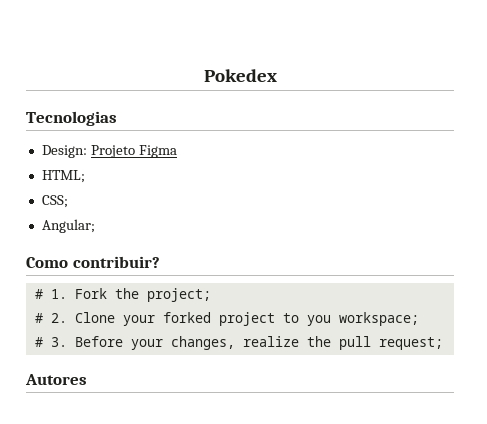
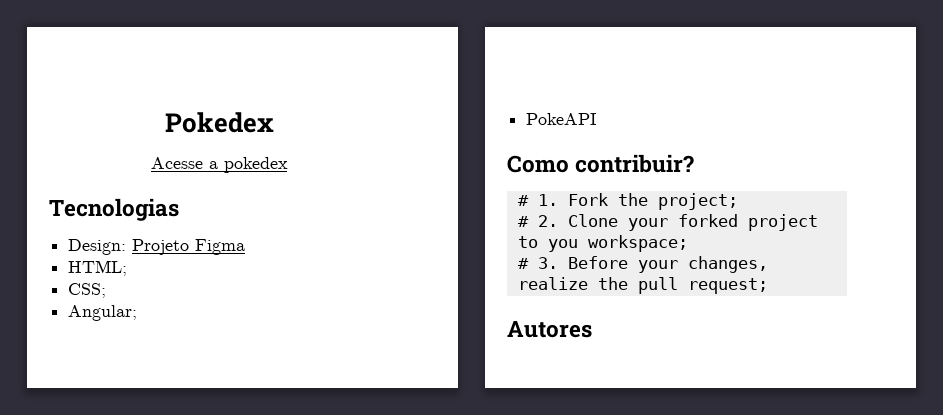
(277, 75) none -> [151,157,288,173] // Acesse a pokedex
(95, 226) none -> [526,113,598,125] // PokeAPI

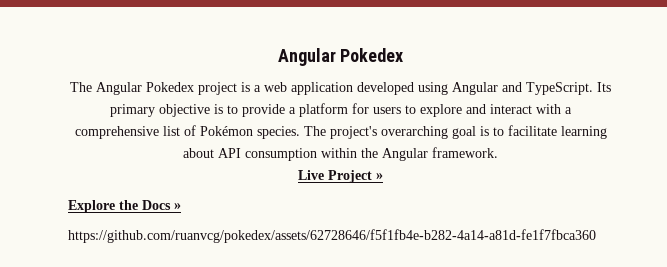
(164, 122) none -> [277,48,336,66] Angular
[151,157,288,173] [49,198,179,221] [68,239,246,255] [68,260,128,276] [68,283,107,298] [68,305,138,321] [526,113,598,125] [507,154,695,173] [517,193,738,210] [517,214,818,231] [517,235,688,252] [517,256,768,273] [517,277,768,294] [507,321,592,338] Acesse a pokedex // Tecnologias // Design: Projeto Figma // HTML; // CSS; // Angular; // PokeAPI // Como contribuir? // # 1. Fork the project; // # 2. Clone your forked project to you workspace; // # 3. Before your changes, realize the pull request; // Autores -> [70,82,611,95] [110,103,572,117] [74,125,607,139] [183,147,498,161] [298,170,383,183] [68,200,181,213] [68,229,596,243] The Angular Pokedex project is a web application developed using Angular and TypeScript. Its primary objective is to provide a platform for users to explore and interact with a comprehensive list of Pokémon species. The project's overarching goal is to facilitate learning about API consumption within the Angular framework. // Live Project » // Explore the Docs » // https://github.com/ruanvcg/pokedex/assets/62728646/f5f1fb4e-b282-4a14-a81d-fe1f7fbca360

